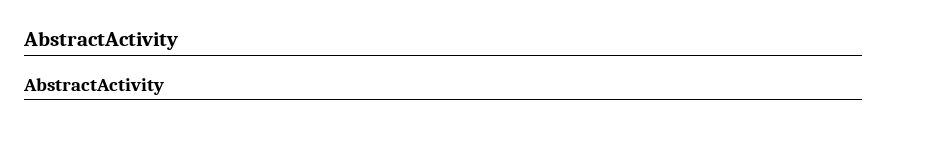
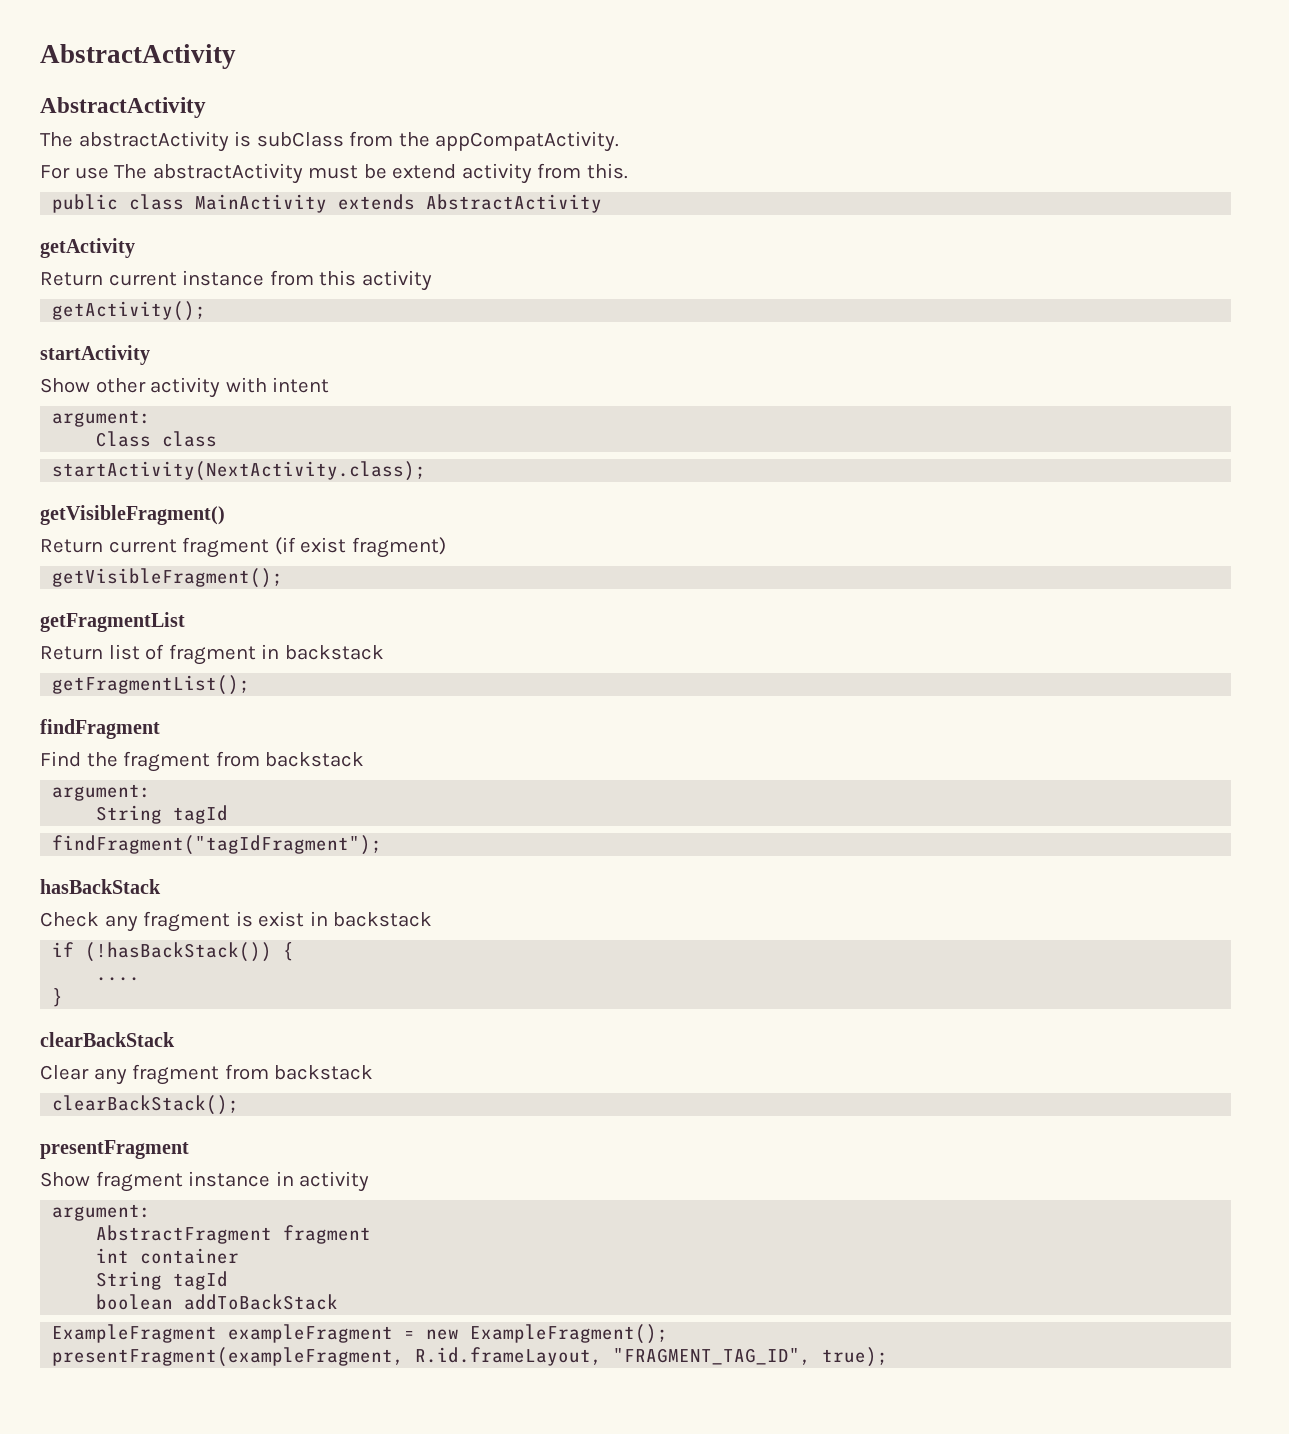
(164, 86) none -> [40,131,620,152] [40,163,628,184] [52,194,603,213] [40,238,135,258] [40,270,432,291] [52,301,207,321] [40,345,150,365] [40,377,330,398] [52,410,152,427] [96,431,218,447] [52,461,427,481] [40,505,225,525] [40,537,446,558] [52,568,284,588] [40,612,185,632] [40,644,384,665] [52,675,251,695] [40,719,160,739] [40,751,365,772] [52,784,152,801] [96,805,229,824] [52,835,383,855] [40,879,161,894] [40,911,433,932] [52,942,295,962] [96,977,141,981] [52,988,64,1007] [40,1032,175,1047] [40,1064,374,1085] [52,1095,240,1115] [40,1140,189,1159] [40,1171,370,1192] [52,1204,152,1221] [96,1225,372,1244] [96,1248,240,1264] [96,1271,229,1290] [96,1294,339,1310] [52,1324,669,1344] [52,1347,889,1367] // The abstractActivity is subClass from the appCompatActivity. // For use The abstractActivity must be extend activity from this. // public class MainActivity extends AbstractActivity // getActivity // Return current instance from this activity // getActivity(); // startActivity // Show other activity with intent // argument: // Class class // startActivity(NextActivity.class); // getVisibleFragment() // Return current fragment (if exist fragment) // getVisibleFragment(); // getFragmentList // Return list of fragment in backstack // getFragmentList(); // findFragment // Find the fragment from backstack // argument: // String tagId // findFragment("tagIdFragment"); // hasBackStack // Check any fragment is exist in backstack // if (!hasBackStack()) { // .... // } // clearBackStack // Clear any fragment from backstack // clearBackStack(); // presentFragment // Show fragment instance in activity // argument: // AbstractFragment fragment // int container // String tagId // boolean addToBackStack // ExampleFragment exampleFragment = new ExampleFragment(); // presentFragment(exampleFragment, R.id.frameLayout, "FRAGMENT_TAG_ID", true);

